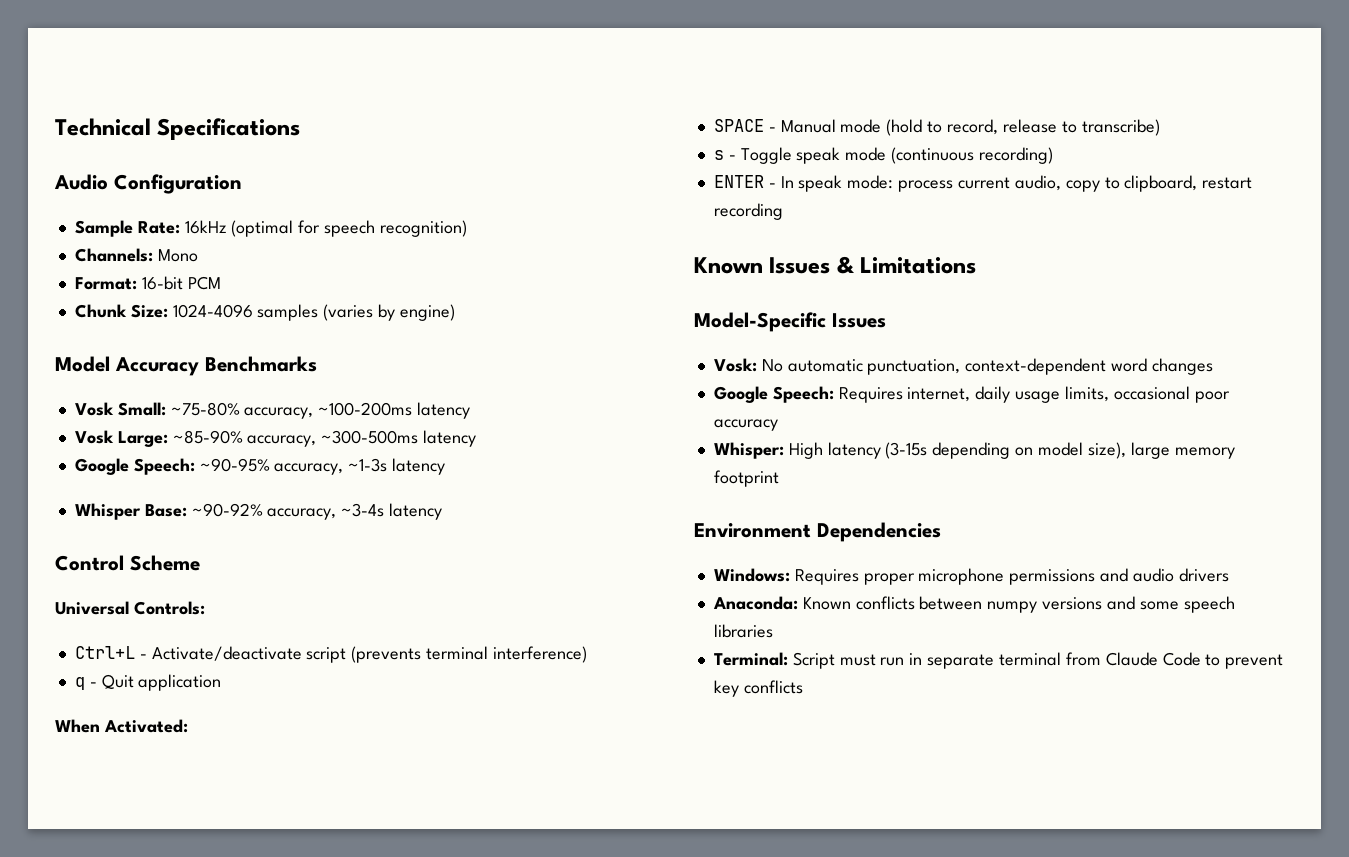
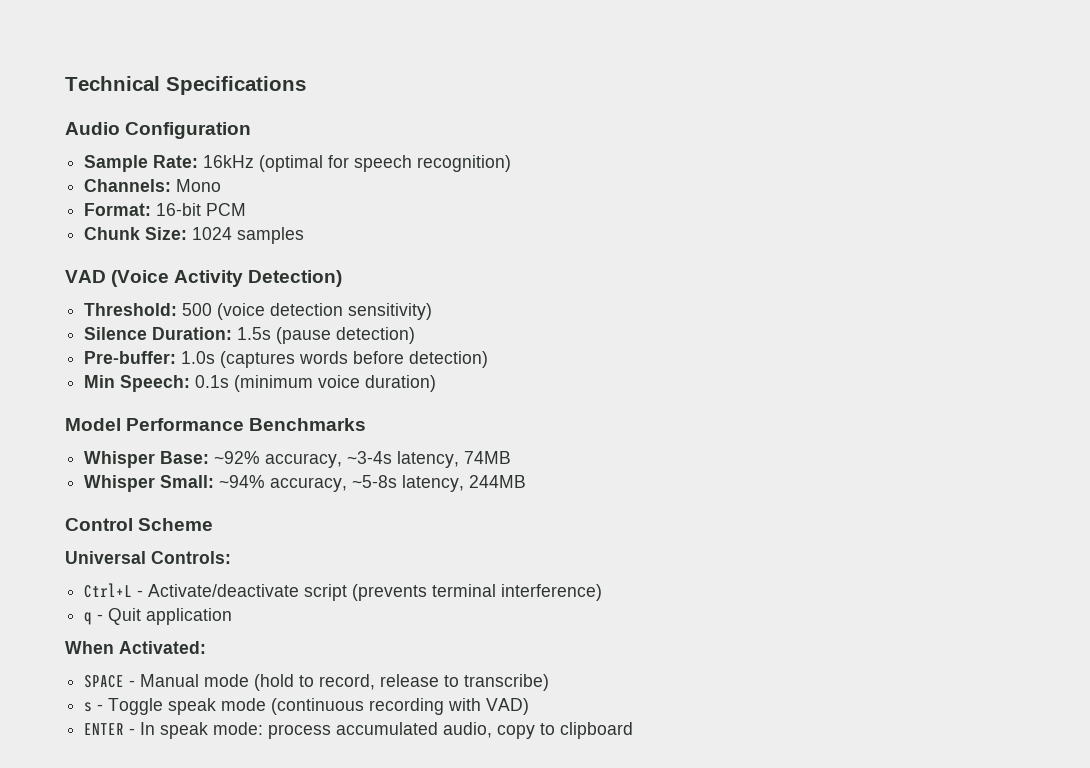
[172,304,253,318] 1024-4096 -> [192,227,233,240] 1024
[323,304,455,321] (varies by engine) -> [65,270,343,287] [84,303,433,320] [84,327,416,344] [84,351,489,368] [84,375,437,392] // VAD (Voice Activity Detection) // Threshold: 500 (voice detection sensitivity) // Silence Duration: 1.5s (pause detection) // Pre-buffer: 1.0s (captures words before detection) // Min Speech: 0.1s (minimum voice duration)
[115,357,199,376] Accuracy -> [126,418,245,431] Performance
[74,402,471,419] [74,430,477,447] [74,458,446,475] // Vosk Small: ~75-80% accuracy, ~100-200ms latency // Vosk Large: ~85-90% accuracy, ~300-500ms latency // Google Speech: ~90-95% accuracy, ~1-3s latency -> (367, 424) none
[191,503,263,517] ~90-92% -> [214,451,261,464] ~92%
[389,503,443,520] latency -> [397,451,512,468] [84,475,527,492] latency, 74MB // Whisper Small: ~94% accuracy, ~5-8s latency, 244MB
[978,147,1053,164] recording) -> [369,698,530,715] recording with VAD)
[957,177,1010,189] current -> [336,722,439,735] accumulated
[1124,175,1253,192] [713,203,783,220] [694,256,977,274] [694,312,886,332] [713,358,1213,375] [713,386,1230,403] [713,419,778,431] [713,442,1235,459] [713,470,779,487] [694,522,941,542] [713,568,1229,585] [712,596,1235,613] [713,624,773,638] [713,652,1284,669] [713,680,803,697] clipboard, restart recording // Known Issues & Limitations // Model-Specific Issues // Vosk: No automatic punctuation, context-dependent word changes // Google Speech: Requires internet, daily usage limits, occasional poor accuracy // Whisper: High latency (3-15s depending on model size), large memory footprint // Environment Dependencies // Windows: Requires proper microphone permissions and audio drivers // Anaconda: Known conflicts between numpy versions and some speech libraries // Terminal: Script must run in separate terminal from Claude Code to prevent key conflicts -> [560,722,634,739] clipboard

